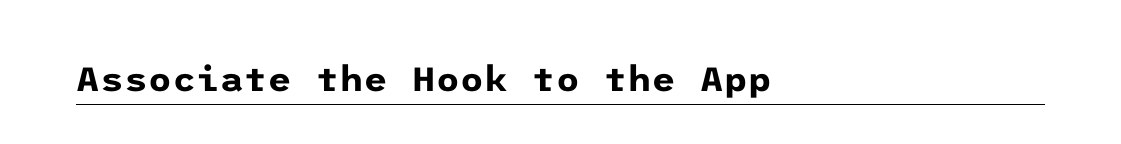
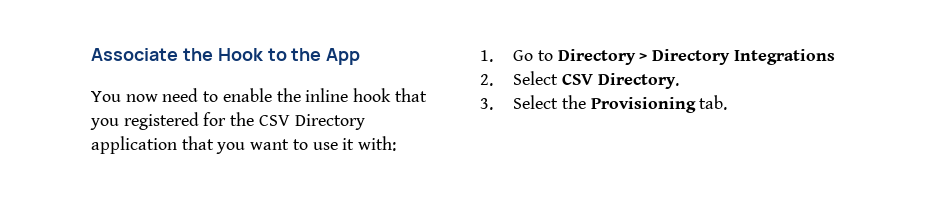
(772, 82) none -> [91,88,427,102] [90,112,365,130] [91,136,397,154] [480,49,835,65] [480,71,679,89] [480,95,728,113] // You now need to enable the inline hook that you registered for the CSV Directory application that you want to use it with: // 1. Go to Directory > Directory Integrations // 2. Select CSV Directory. // 3. Select the Provisioning tab.

